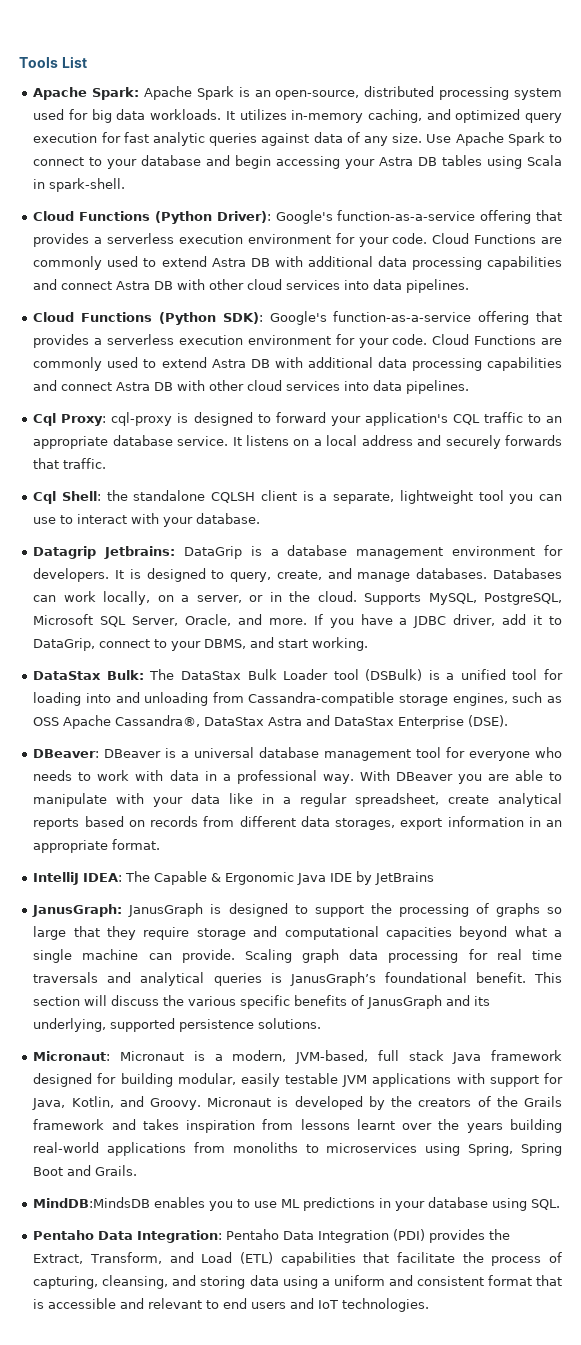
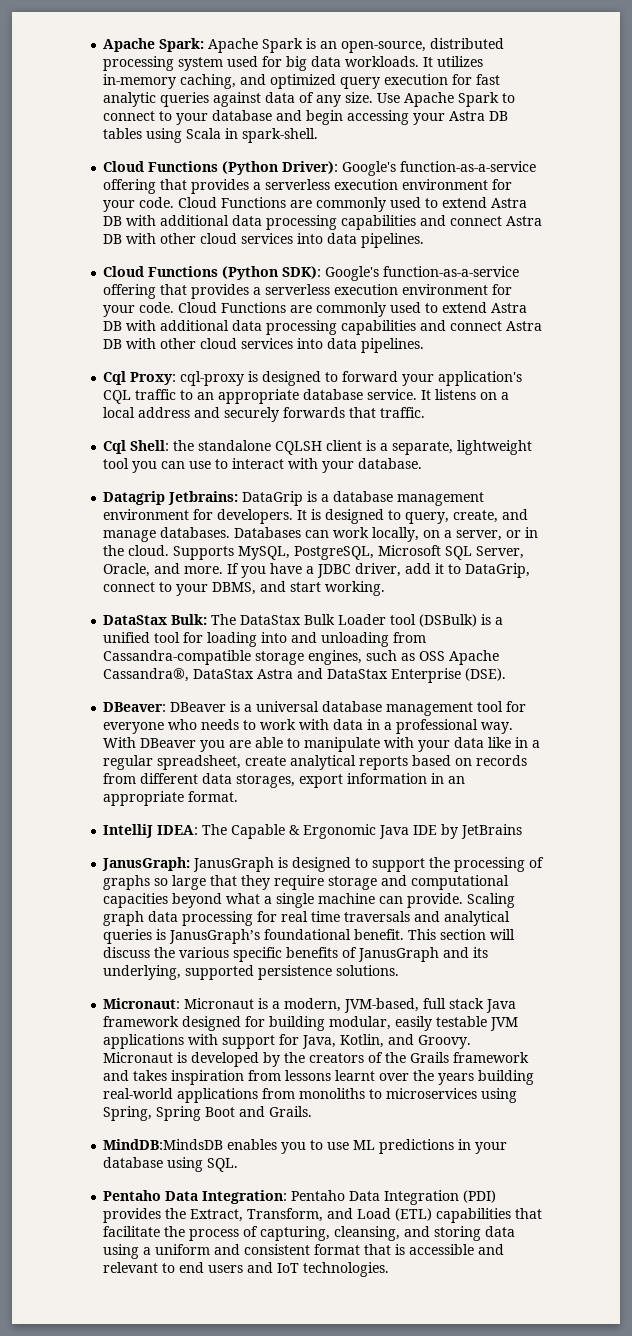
[19,56,87,68] Tools List // -> (103, 45) none

